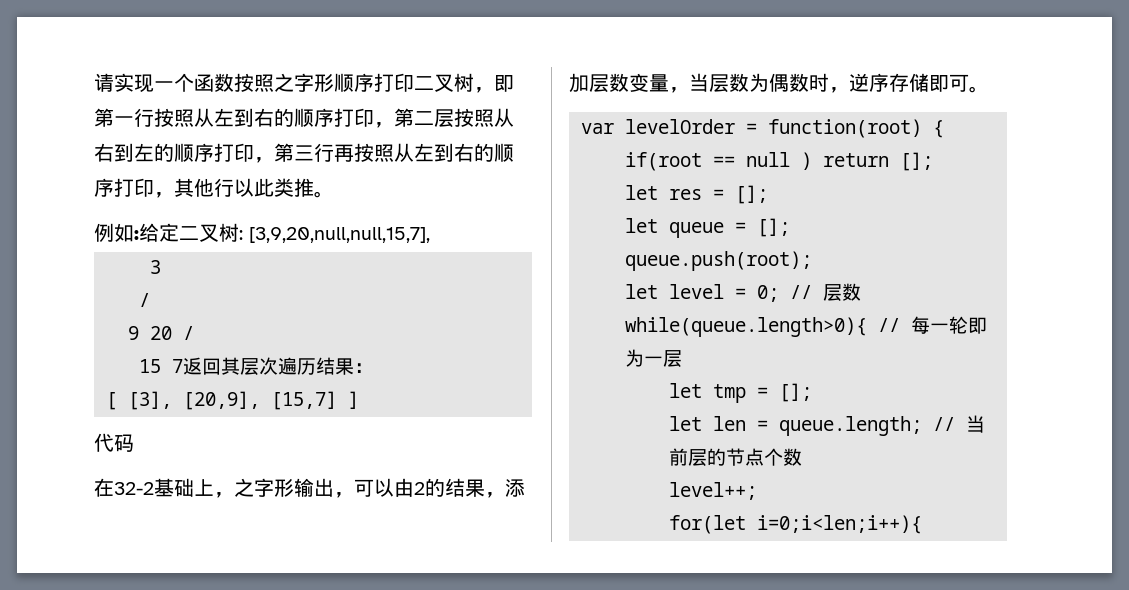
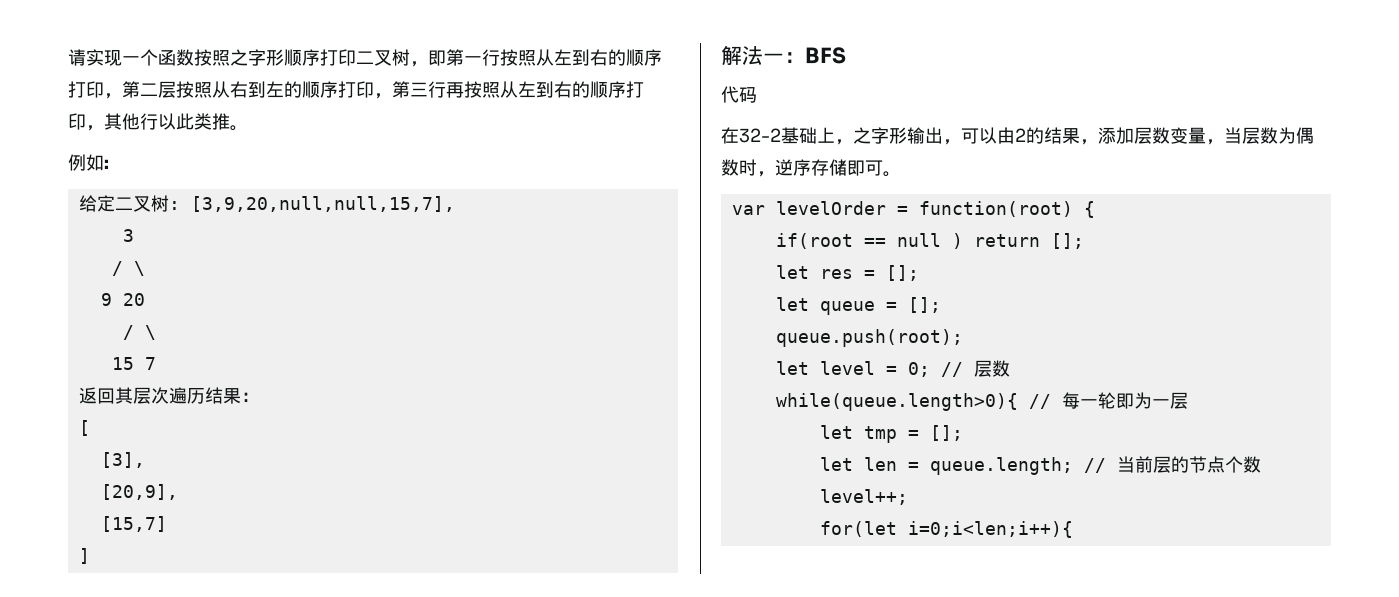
(139, 235) none -> (109, 164) //
(150, 300) none -> [133,261,145,276] \
[183,326,194,340] / -> [122,325,156,340] // / \
(183, 366) none -> (156, 363) //
(117, 401) none -> (90, 428) //
(172, 400) none -> (145, 460) //
(260, 400) none -> (178, 492) //
(337, 400) none -> (167, 524) //
(359, 400) none -> [721,45,846,65] // 解法一：BFS

